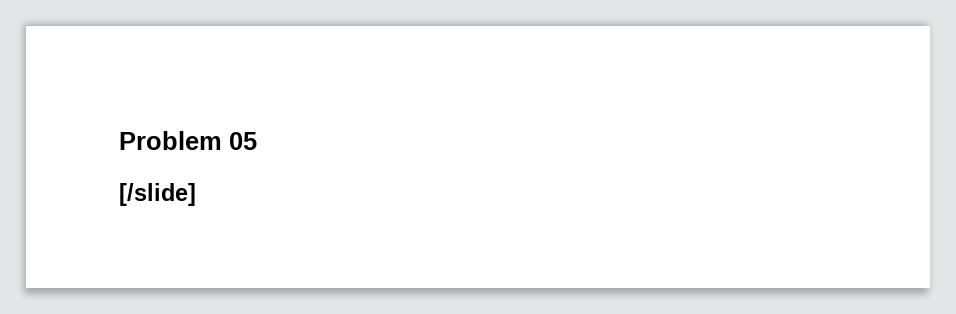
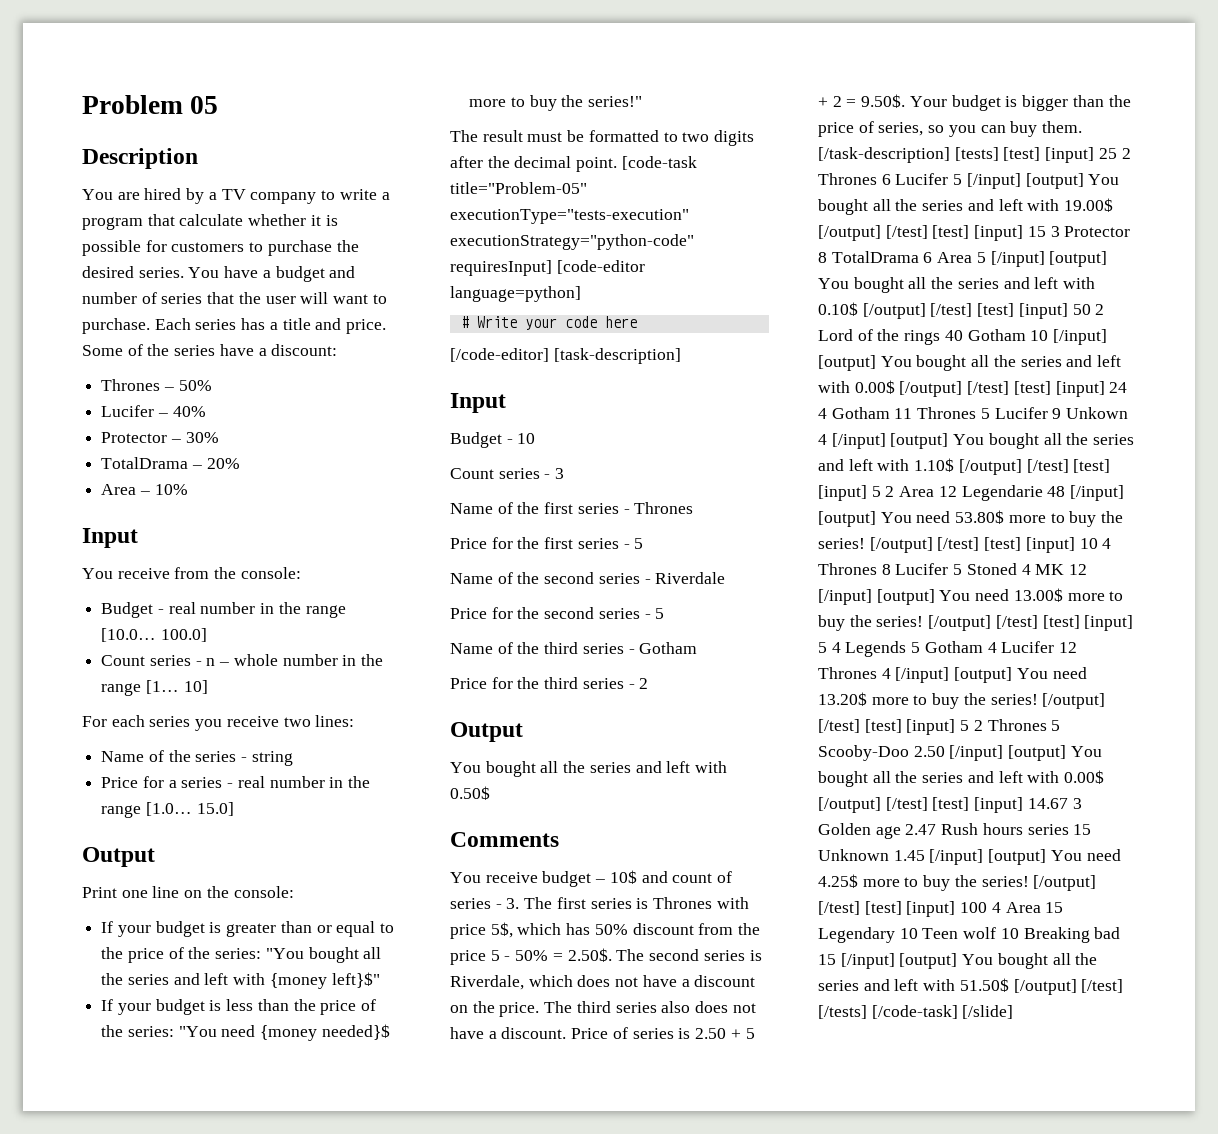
(257, 141) none -> [82,148,198,169] [82,188,390,204] [82,214,338,230] [82,240,359,256] [82,266,356,282] [82,292,387,304] [82,318,387,334] [82,344,338,356] [101,379,212,391] [101,405,206,417] [101,432,219,443] [101,457,240,469] [101,484,188,495] [82,528,138,548] [82,567,301,579] [101,602,346,618] [101,628,207,642] [101,654,384,666] [101,680,208,696] [82,715,355,731] [101,750,293,766] [101,776,371,788] [101,802,234,818] [82,847,155,867] [82,886,294,898] [101,921,395,937] [101,947,382,963] [101,972,380,989] [101,999,377,1015] [101,1024,390,1041] [469,95,643,111] [450,130,755,146] [450,156,697,172] [450,182,587,194] [450,209,689,224] [450,234,694,250] [450,260,645,276] [450,286,581,302] [460,316,637,330] [450,348,681,364] [450,393,506,413] [450,432,536,448] [450,468,565,479] [450,502,694,514] [450,537,644,549] [450,572,726,584] [450,607,665,619] [450,642,698,654] [450,677,649,689] [450,722,523,742] [450,761,728,777] [450,786,490,800] [450,832,559,847] [450,870,733,887] [450,897,749,909] [450,922,761,939] [450,948,762,965] [450,975,756,990] [450,1001,756,1017] [450,1027,755,1039] [818,94,1131,111] [818,121,1083,137] [818,147,1131,163] [818,173,1120,189] [818,198,1114,215] [818,225,1131,241] [818,251,1108,267] [818,277,1096,293] [818,302,1105,319] [818,329,1108,345] [818,355,1122,371] [818,380,1128,397] [818,407,1129,419] [818,433,1135,449] [818,458,1111,475] [818,485,1125,501] [818,510,1124,527] [818,537,1112,553] [818,563,1088,575] [818,588,1124,605] [818,615,1134,631] [818,641,1078,657] [818,667,1087,683] [818,692,1106,709] [818,719,1061,735] [818,745,1102,761] [818,770,1105,787] [818,797,1082,813] [818,823,1092,839] [818,849,1121,865] [818,874,1097,891] [818,901,1064,917] [818,927,1121,943] [818,953,1098,969] [818,978,1124,995] [818,1005,958,1019] Description // You are hired by a TV company to write a program that calculate whether it is possible for customers to purchase the desired series. You have a budget and number of series that the user will want to purchase. Each series has a title and price. Some of the series have a discount: // Thrones – 50% // Lucifer – 40% // Protector – 30% // TotalDrama – 20% // Area – 10% // Input // You receive from the console: // Budget - real number in the range [10.0… 100.0] // Count series - n – whole number in the range [1… 10] // For each series you receive two lines: // Name of the series - string // Price for a series - real number in the range [1.0… 15.0] // Output // Print one line on the console: // If your budget is greater than or equal to the price of the series: "You bought all the series and left with {money left}$" // If your budget is less than the price of the series: "You need {money needed}$ more to buy the series!" // The result must be formatted to two digits after the decimal point. [code-task title="Problem-05" executionType="tests-execution" executionStrategy="python-code" requiresInput] [code-editor language=python] // # Write your code here // [/code-editor] [task-description] // Input // Budget - 10 // Count series - 3 // Name of the first series - Thrones // Price for the first series - 5 // Name of the second series - Riverdale // Price for the second series - 5 // Name of the third series - Gotham // Price for the third series - 2 // Output // You bought all the series and left with 0.50$ // Comments // You receive budget – 10$ and count of series - 3. The first series is Thrones with price 5$, which has 50% discount from the price 5 - 50% = 2.50$. The second series is Riverdale, which does not have a discount on the price. The third series also does not have a discount. Price of series is 2.50 + 5 + 2 = 9.50$. Your budget is bigger than the price of series, so you can buy them. [/task-description] [tests] [test] [input] 25 2 Thrones 6 Lucifer 5 [/input] [output] You bought all the series and left with 19.00$ [/output] [/test] [test] [input] 15 3 Protector 8 TotalDrama 6 Area 5 [/input] [output] You bought all the series and left with 0.10$ [/output] [/test] [test] [input] 50 2 Lord of the rings 40 Gotham 10 [/input] [output] You bought all the series and left with 0.00$ [/output] [/test] [test] [input] 24 4 Gotham 11 Thrones 5 Lucifer 9 Unkown 4 [/input] [output] You bought all the series and left with 1.10$ [/output] [/test] [test] [input] 5 2 Area 12 Legendarie 48 [/input] [output] You need 53.80$ more to buy the series! [/output] [/test] [test] [input] 10 4 Thrones 8 Lucifer 5 Stoned 4 MK 12 [/input] [output] You need 13.00$ more to buy the series! [/output] [/test] [test] [input] 5 4 Legends 5 Gotham 4 Lucifer 12 Thrones 4 [/input] [output] You need 13.20$ more to buy the series! [/output] [/test] [test] [input] 5 2 Thrones 5 Scooby-Doo 2.50 [/input] [output] You bought all the series and left with 0.00$ [/output] [/test] [test] [input] 14.67 3 Golden age 2.47 Rush hours series 15 Unknown 1.45 [/input] [output] You need 4.25$ more to buy the series! [/output] [/test] [test] [input] 100 4 Area 15 Legendary 10 Teen wolf 10 Breaking bad 15 [/input] [output] You bought all the series and left with 51.50$ [/output] [/test] [/tests] [/code-task]

